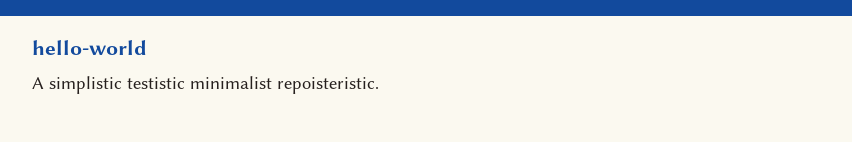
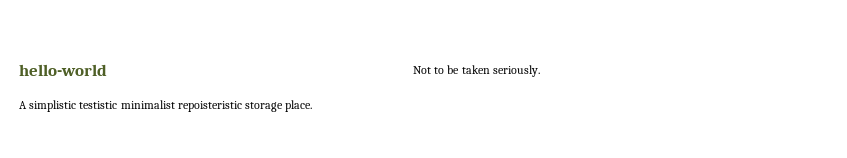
[277,77,379,94] repoisteristic. -> [177,100,313,112] [413,65,540,77] repoisteristic storage place. // Not to be taken seriously.

